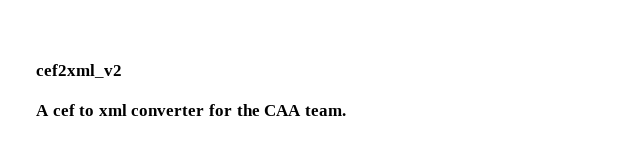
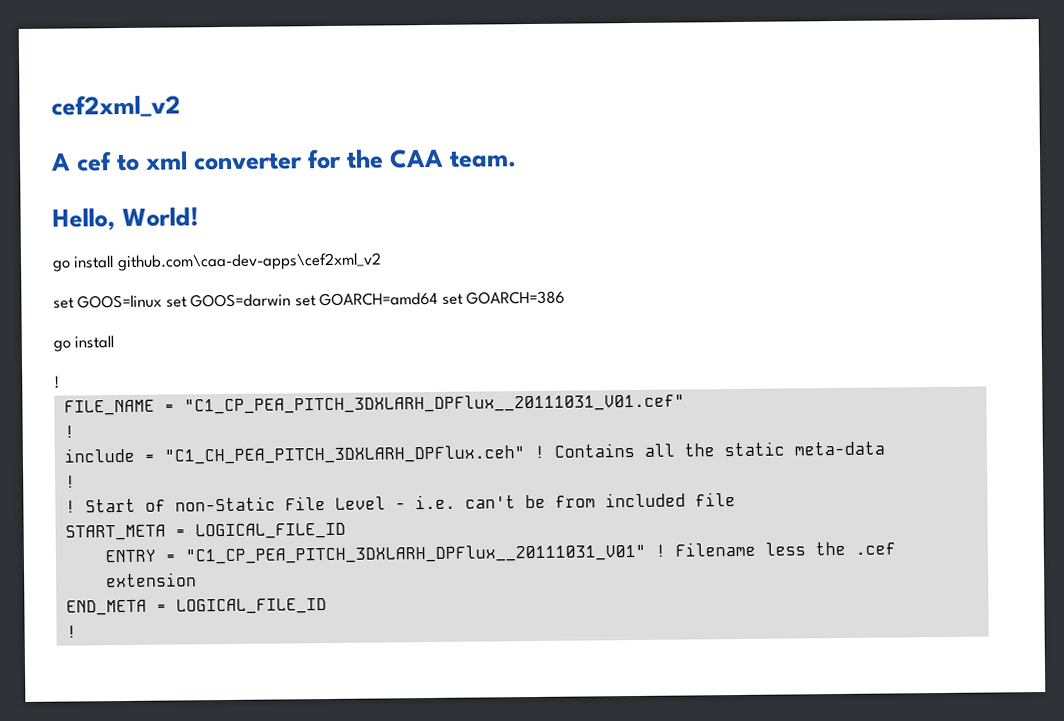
(346, 111) none -> [52,207,200,231] [53,252,382,272] [53,290,566,309] [53,335,115,352] [54,375,60,389] [63,393,685,416] [63,425,75,438] [63,441,885,465] [64,475,76,488] [64,492,736,513] [64,522,346,541] [104,541,896,565] [105,572,197,588] [65,598,327,616] [65,625,77,638] // Hello, World! // go install github.com\caa-dev-apps\cef2xml_v2 // set GOOS=linux set GOOS=darwin set GOARCH=amd64 set GOARCH=386 // go install // ! // FILE_NAME = "C1_CP_PEA_PITCH_3DXLARH_DPFlux__20111031_V01.cef" // ! // include = "C1_CH_PEA_PITCH_3DXLARH_DPFlux.ceh" ! Contains all the static meta-data // ! // ! Start of non-Static File Level - i.e. can't be from included file // START_META = LOGICAL_FILE_ID // ENTRY = "C1_CP_PEA_PITCH_3DXLARH_DPFlux__20111031_V01" ! Filename less the .cef extension // END_META = LOGICAL_FILE_ID // !

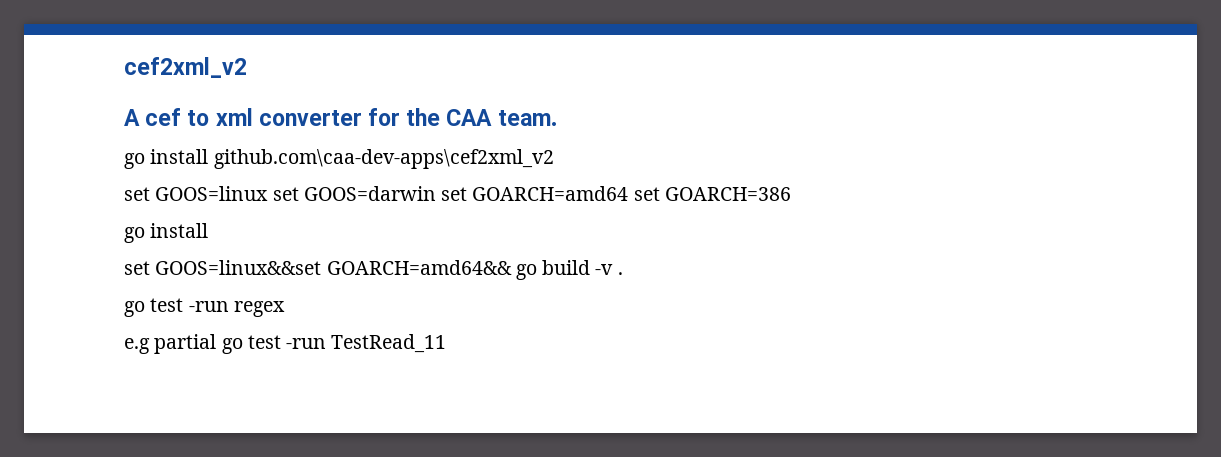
[52,207,200,231] // Hello, World! -> (557, 118) none
[54,375,60,389] [63,393,685,416] [63,425,75,438] [63,441,885,465] [64,475,76,488] [64,492,736,513] [64,522,346,541] [104,541,896,565] [105,572,197,588] [65,598,327,616] [65,625,77,638] ! // FILE_NAME = "C1_CP_PEA_PITCH_3DXLARH_DPFlux__20111031_V01.cef" // ! // include = "C1_CH_PEA_PITCH_3DXLARH_DPFlux.ceh" ! Contains all the static meta-data // ! // ! Start of non-Static File Level - i.e. can't be from included file // START_META = LOGICAL_FILE_ID // ENTRY = "C1_CP_PEA_PITCH_3DXLARH_DPFlux__20111031_V01" ! Filename less the .cef extension // END_META = LOGICAL_FILE_ID // ! -> [124,260,623,280] [124,298,285,317] [124,334,447,354] set GOOS=linux&&set GOARCH=amd64&& go build -v . // go test -run regex // e.g partial go test -run TestRead_11

